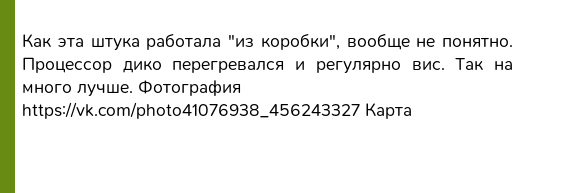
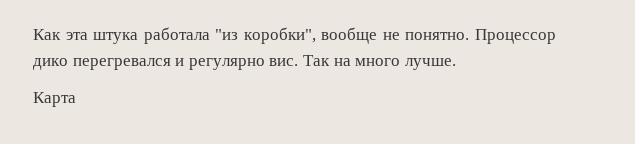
[138,80,241,96] [22,102,360,119] Фотография https://vk.com/photo41076938_456243327 -> (456, 64) //

